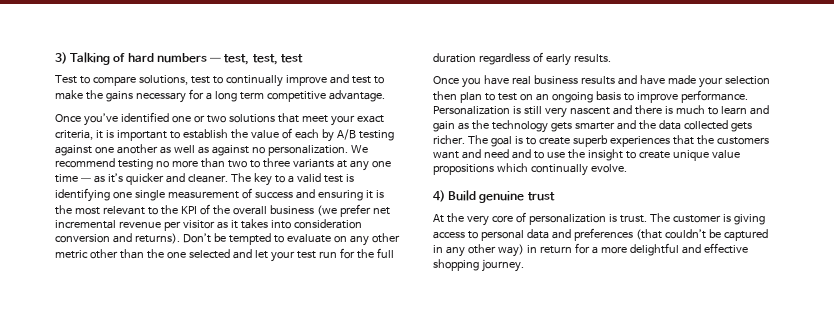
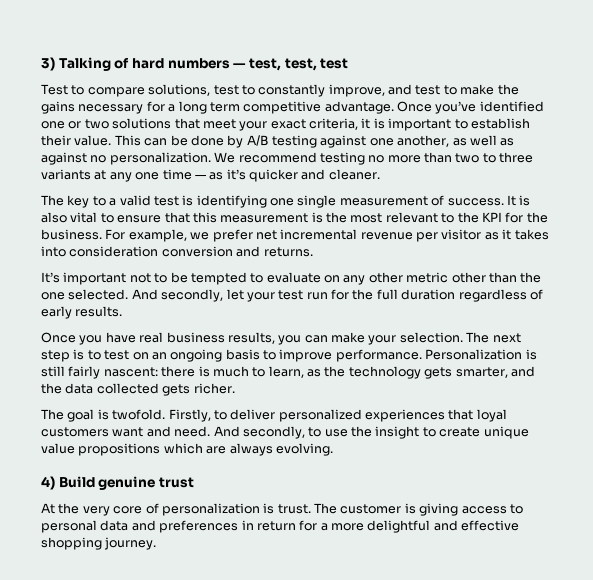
[225,75,327,87] continually improve -> [258,84,385,97] constantly improve,
(385, 96) // -> (394, 107) none
[230,128,319,139] the value of each -> [41,135,224,146] their value. This can be done
[116,144,158,154] another -> [397,135,450,147] another,
(228, 178) none -> (380, 174) //
[254,189,373,201] success and ensuring it -> [447,195,531,206] [41,212,309,223] success. It is also vital to ensure that this measurement
[199,204,337,216] of the overall business (we -> [505,212,548,223] [41,229,210,242] for the business. For example, we
[134,233,211,244] returns). Don’t -> [263,247,313,257] [41,272,168,285] returns. // It’s important not to
[188,249,252,259] selected and -> [68,289,224,302] selected. And secondly,
[580,75,770,88] [433,91,482,103] results and have made your selection then plan -> [227,332,521,345] [41,349,85,362] results, you can make your selection. The next step is
[544,105,632,118] very nascent and -> [68,366,158,379] fairly nascent:
[720,105,769,115] [433,121,455,132] learn and gain -> [268,366,304,378] learn,
[574,122,615,130] smarter -> [455,367,508,378] smarter,
(465, 139) none -> (235, 388) //
[525,135,608,147] to create superb -> [112,409,362,422] twofold. Firstly, to deliver personalized
[696,135,714,145] the -> [476,409,507,422] loyal
[483,149,531,159] need and -> [174,426,305,439] need. And secondly,
[530,164,627,176] continually evolve. -> [206,443,333,456] are always evolving.
[635,229,768,241] [433,244,524,257] (that couldn’t be captured in any other way) -> (239, 526) none

